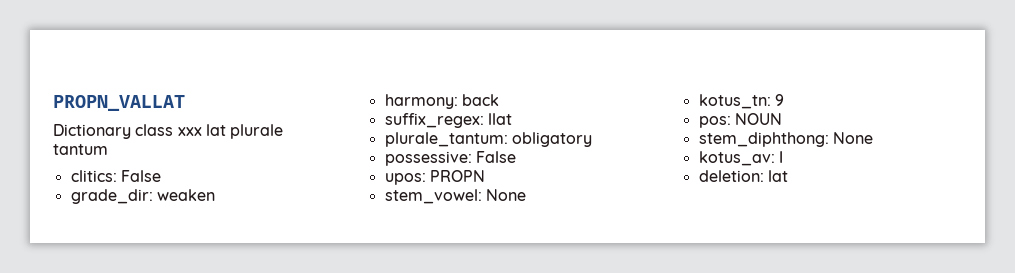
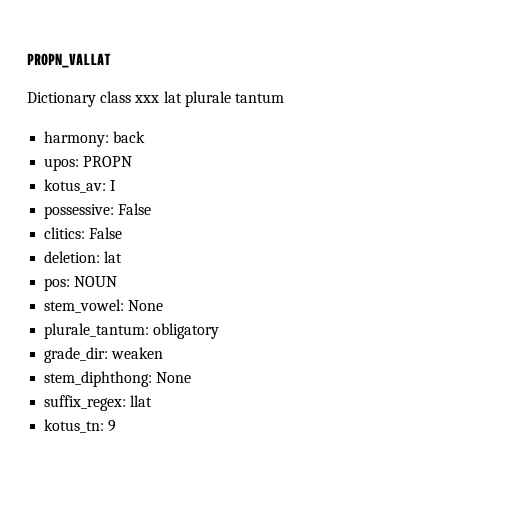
[70,170,161,182] clitics: False -> [44,131,146,147] [44,156,133,171] [44,179,117,193] [44,203,152,219] [44,227,123,239] [44,251,123,263] [44,276,118,291] [44,299,164,313] [44,323,220,339] harmony: back // upos: PROPN // kotus_av: I // possessive: False // clitics: False // deletion: lat // pos: NOUN // stem_vowel: None // plurale_tantum: obligatory
[384,94,499,109] harmony: back -> [44,371,192,387] stem_diphthong: None
[384,132,592,147] [384,151,516,166] [384,170,485,185] [384,189,526,204] [698,94,784,109] [698,113,782,128] [698,132,873,147] [698,151,783,166] [698,170,788,182] plurale_tantum: obligatory // possessive: False // upos: PROPN // stem_vowel: None // kotus_tn: 9 // pos: NOUN // stem_diphthong: None // kotus_av: I // deletion: lat -> [44,419,117,433] kotus_tn: 9

